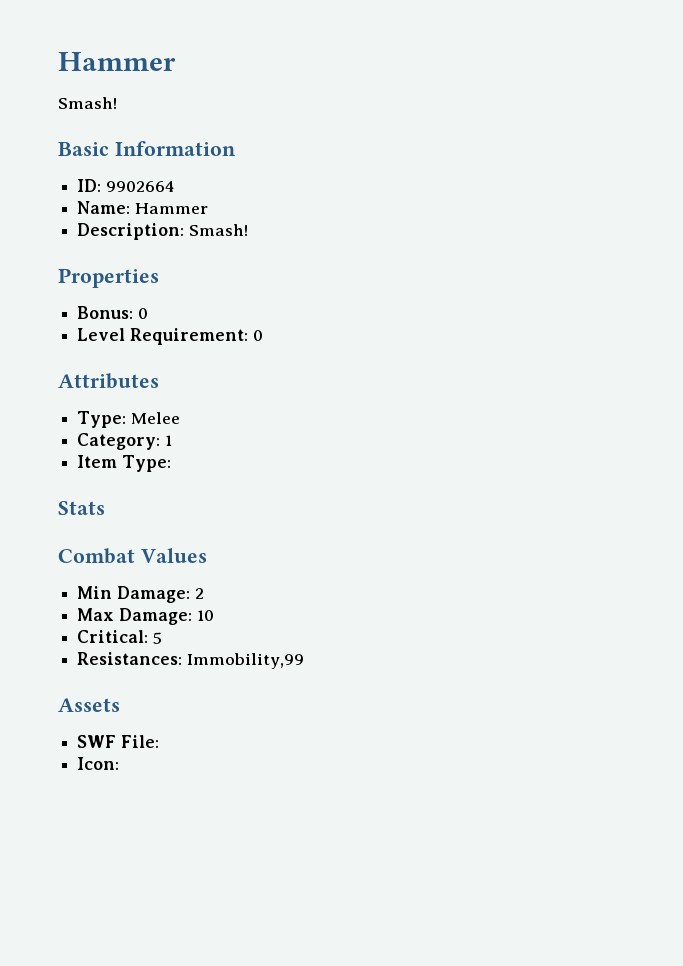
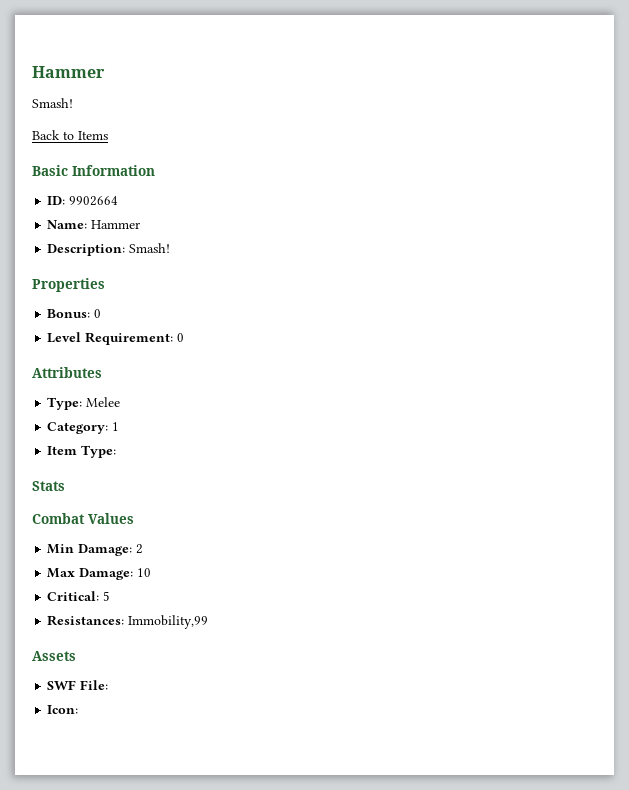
(117, 103) none -> [32,130,108,140] // Back to Items

